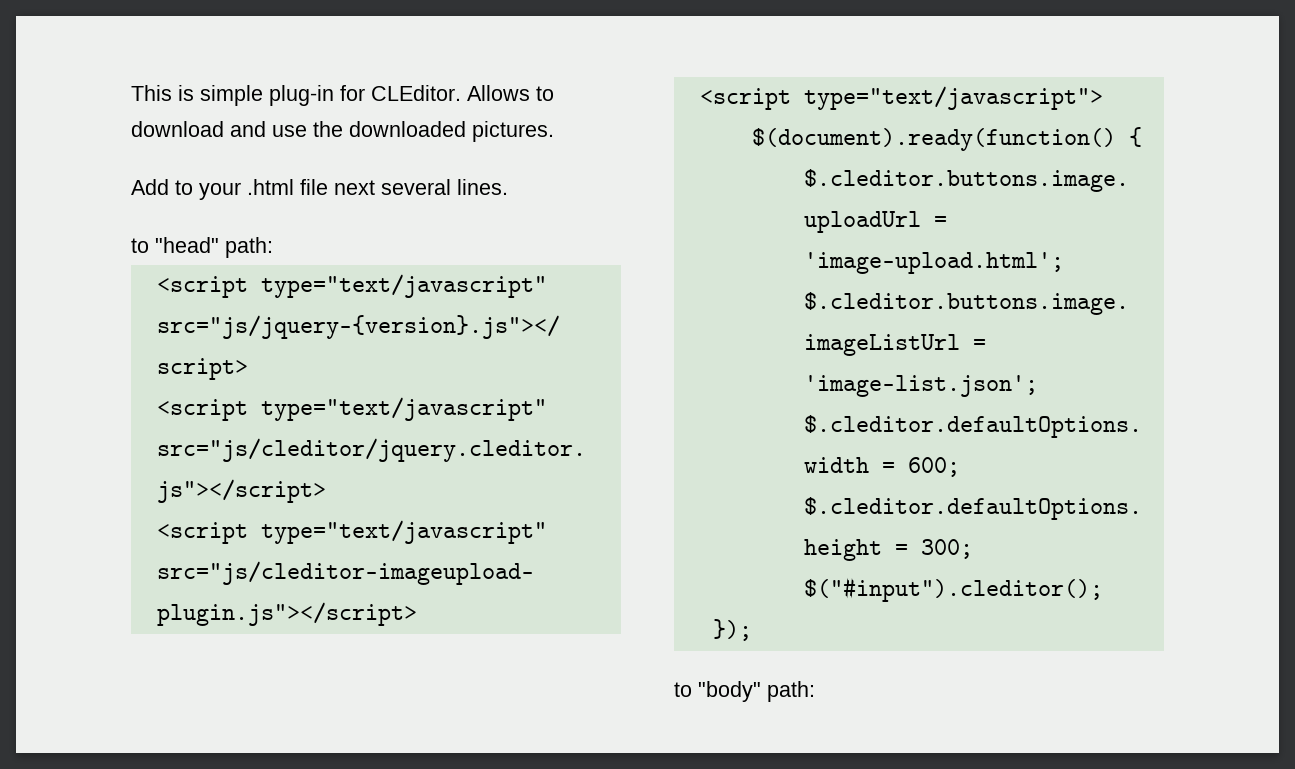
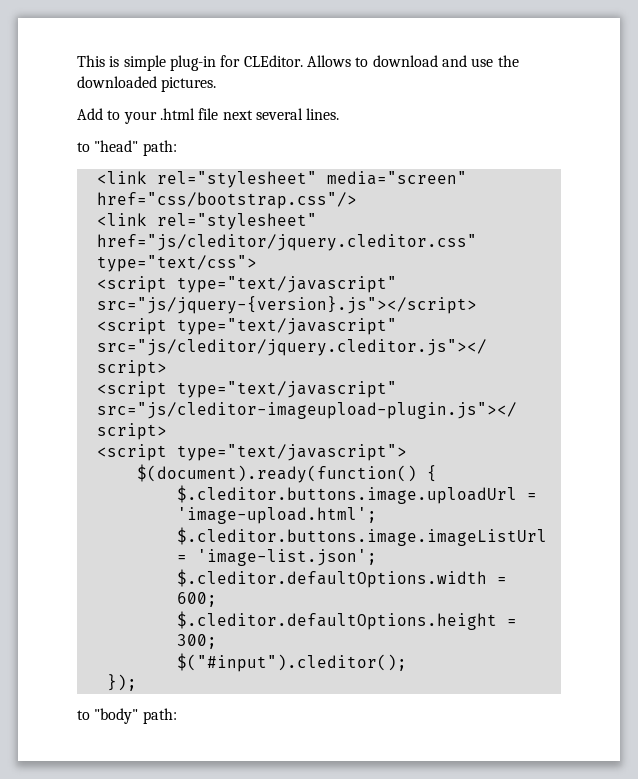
(273, 247) none -> [96,171,467,188] [96,192,357,209] [96,213,317,230] [96,234,477,251] [96,255,257,272] // <link rel="stylesheet" media="screen" href="css/bootstrap.css"/> // <link rel="stylesheet" href="js/cleditor/jquery.cleditor.css" type="text/css">

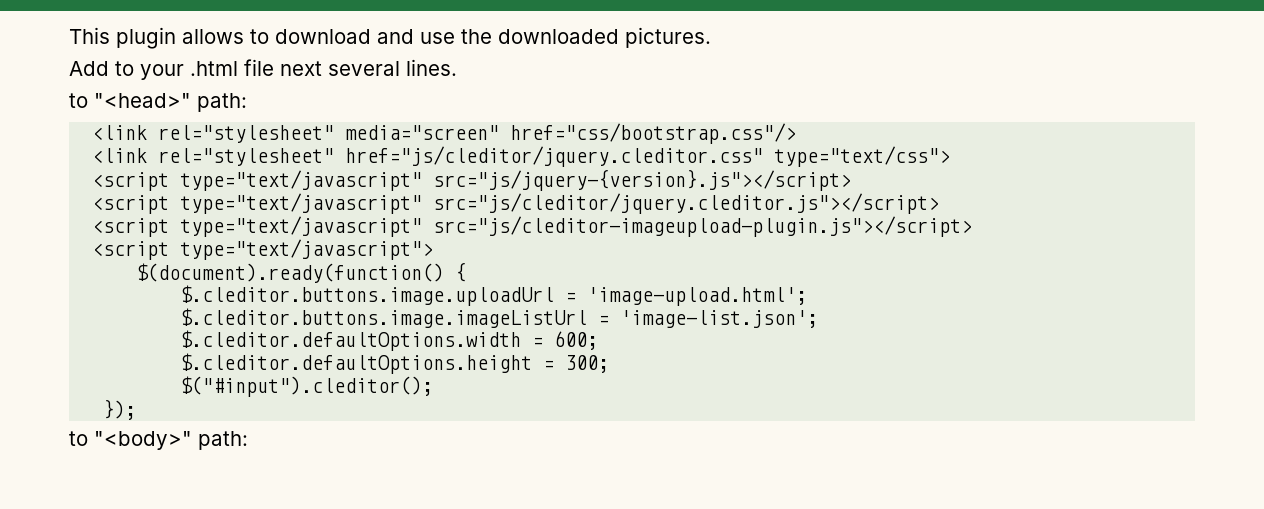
[109,55,351,71] is simple plug-in for CLEditor. Allows -> [116,27,244,49] plugin allows
[94,140,139,152] "head" -> [94,93,191,108] "<head>"
[94,708,139,724] "body" -> [94,431,192,450] "<body>"

